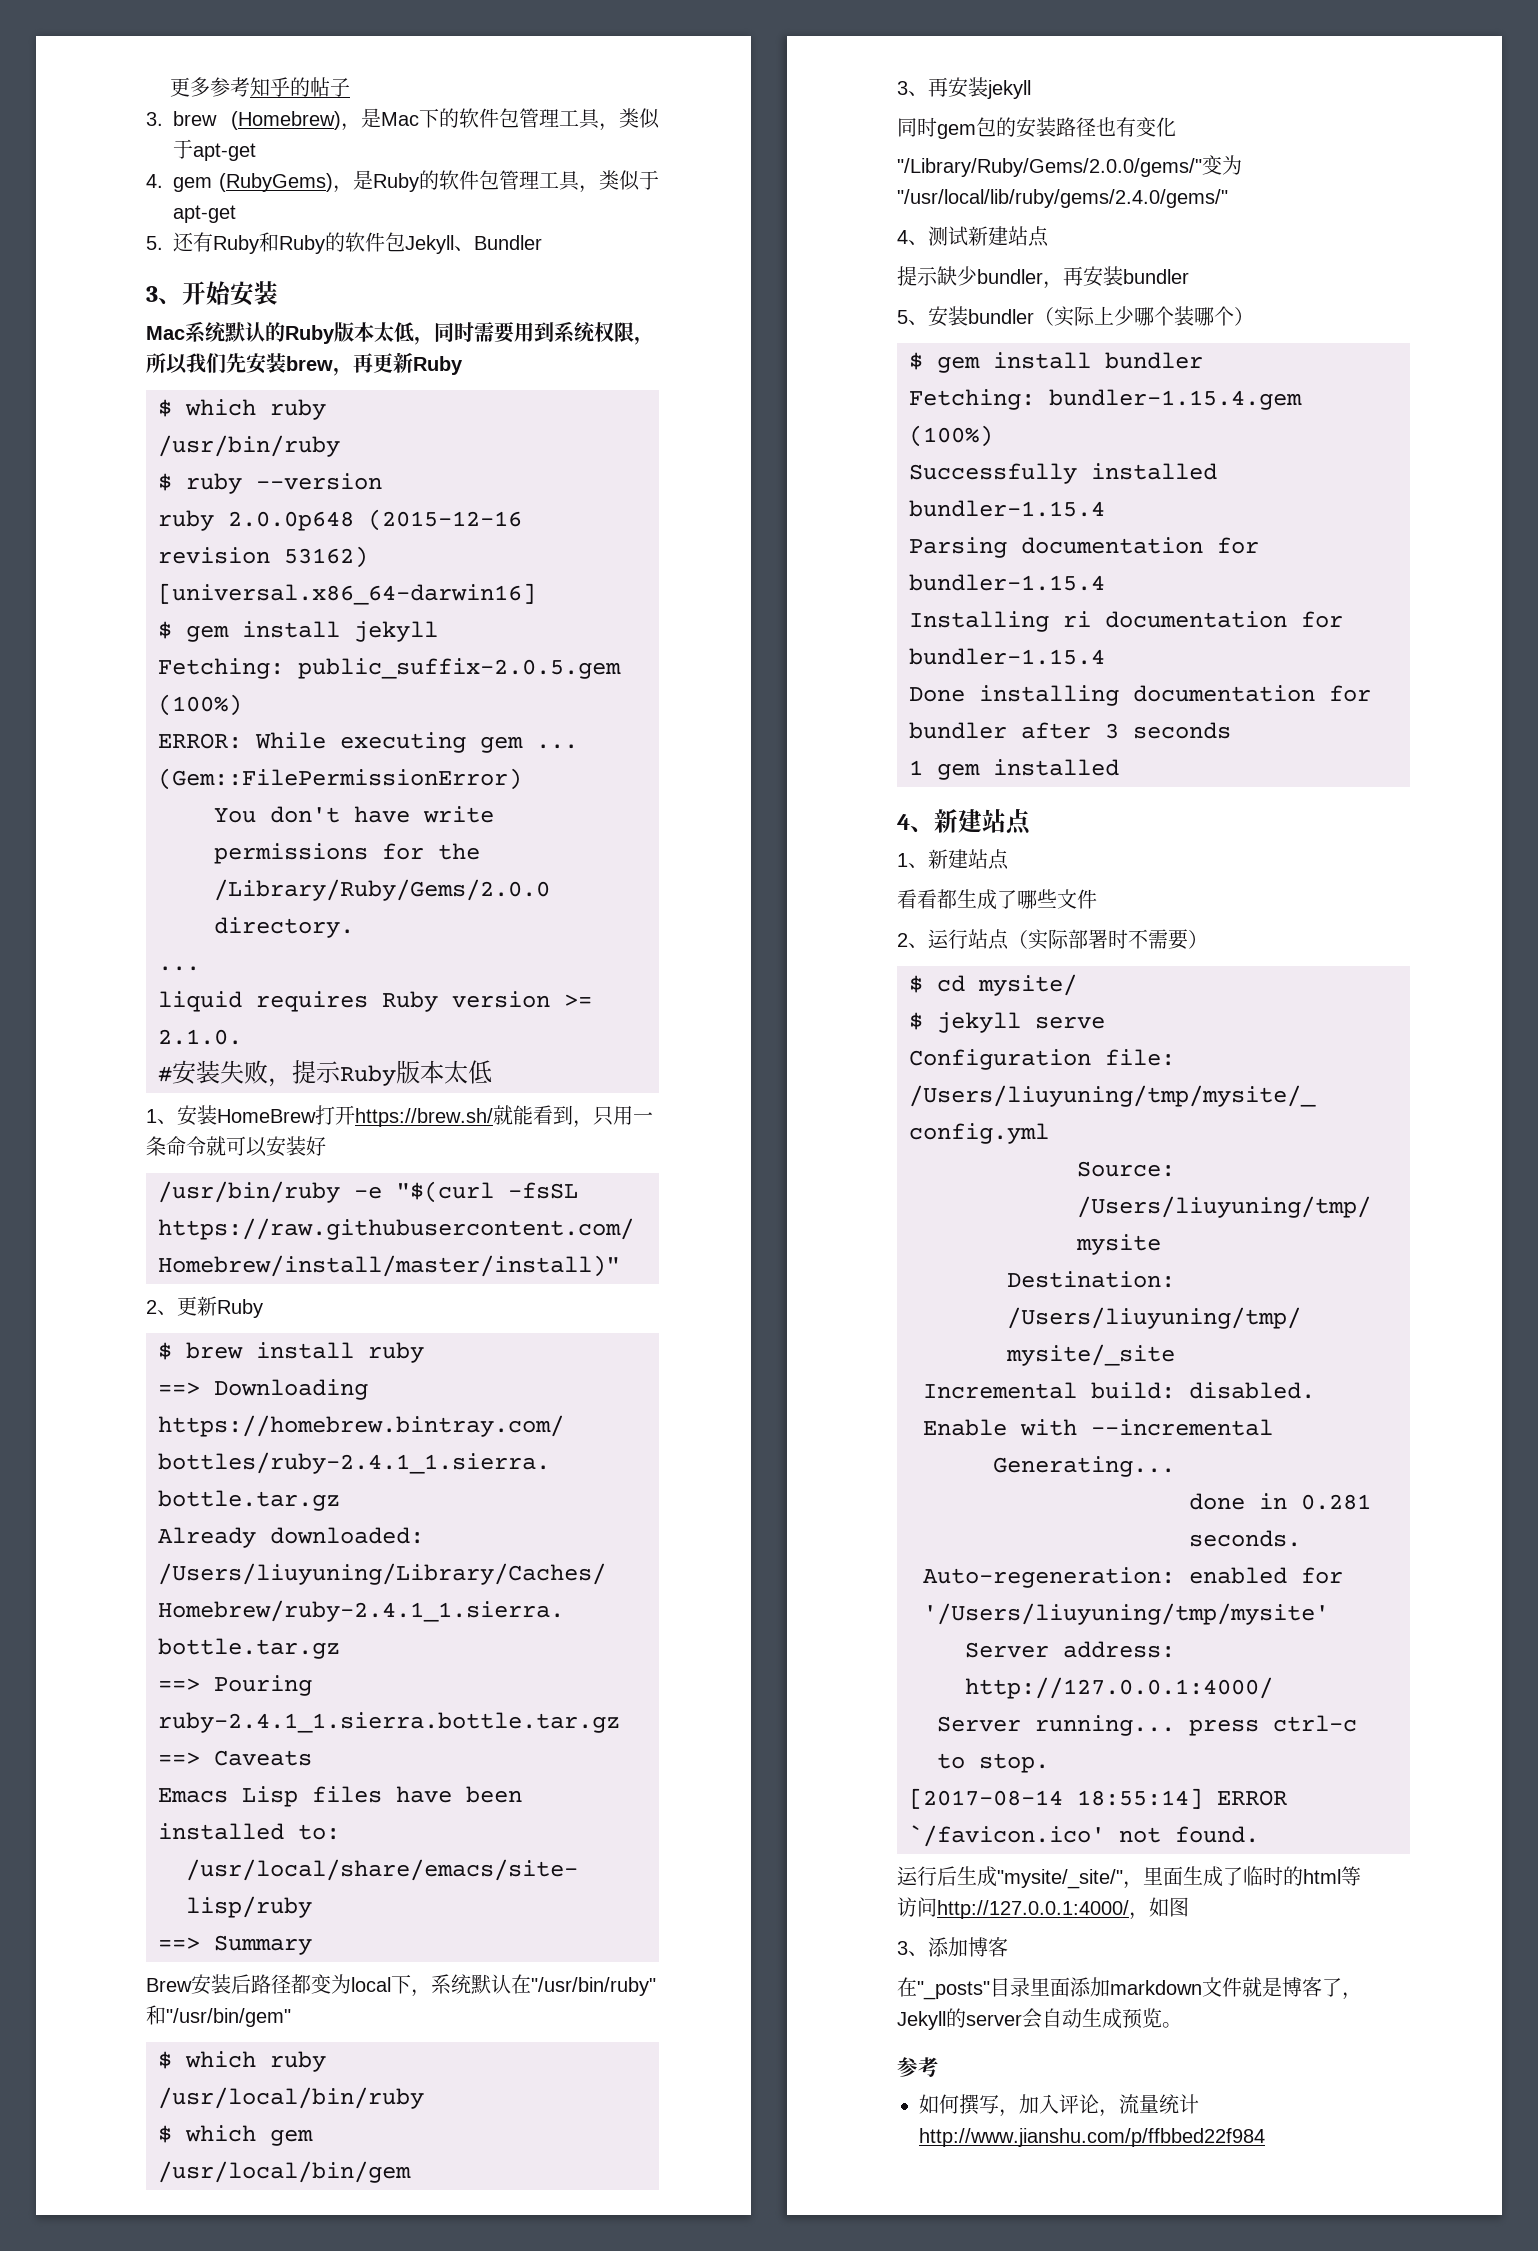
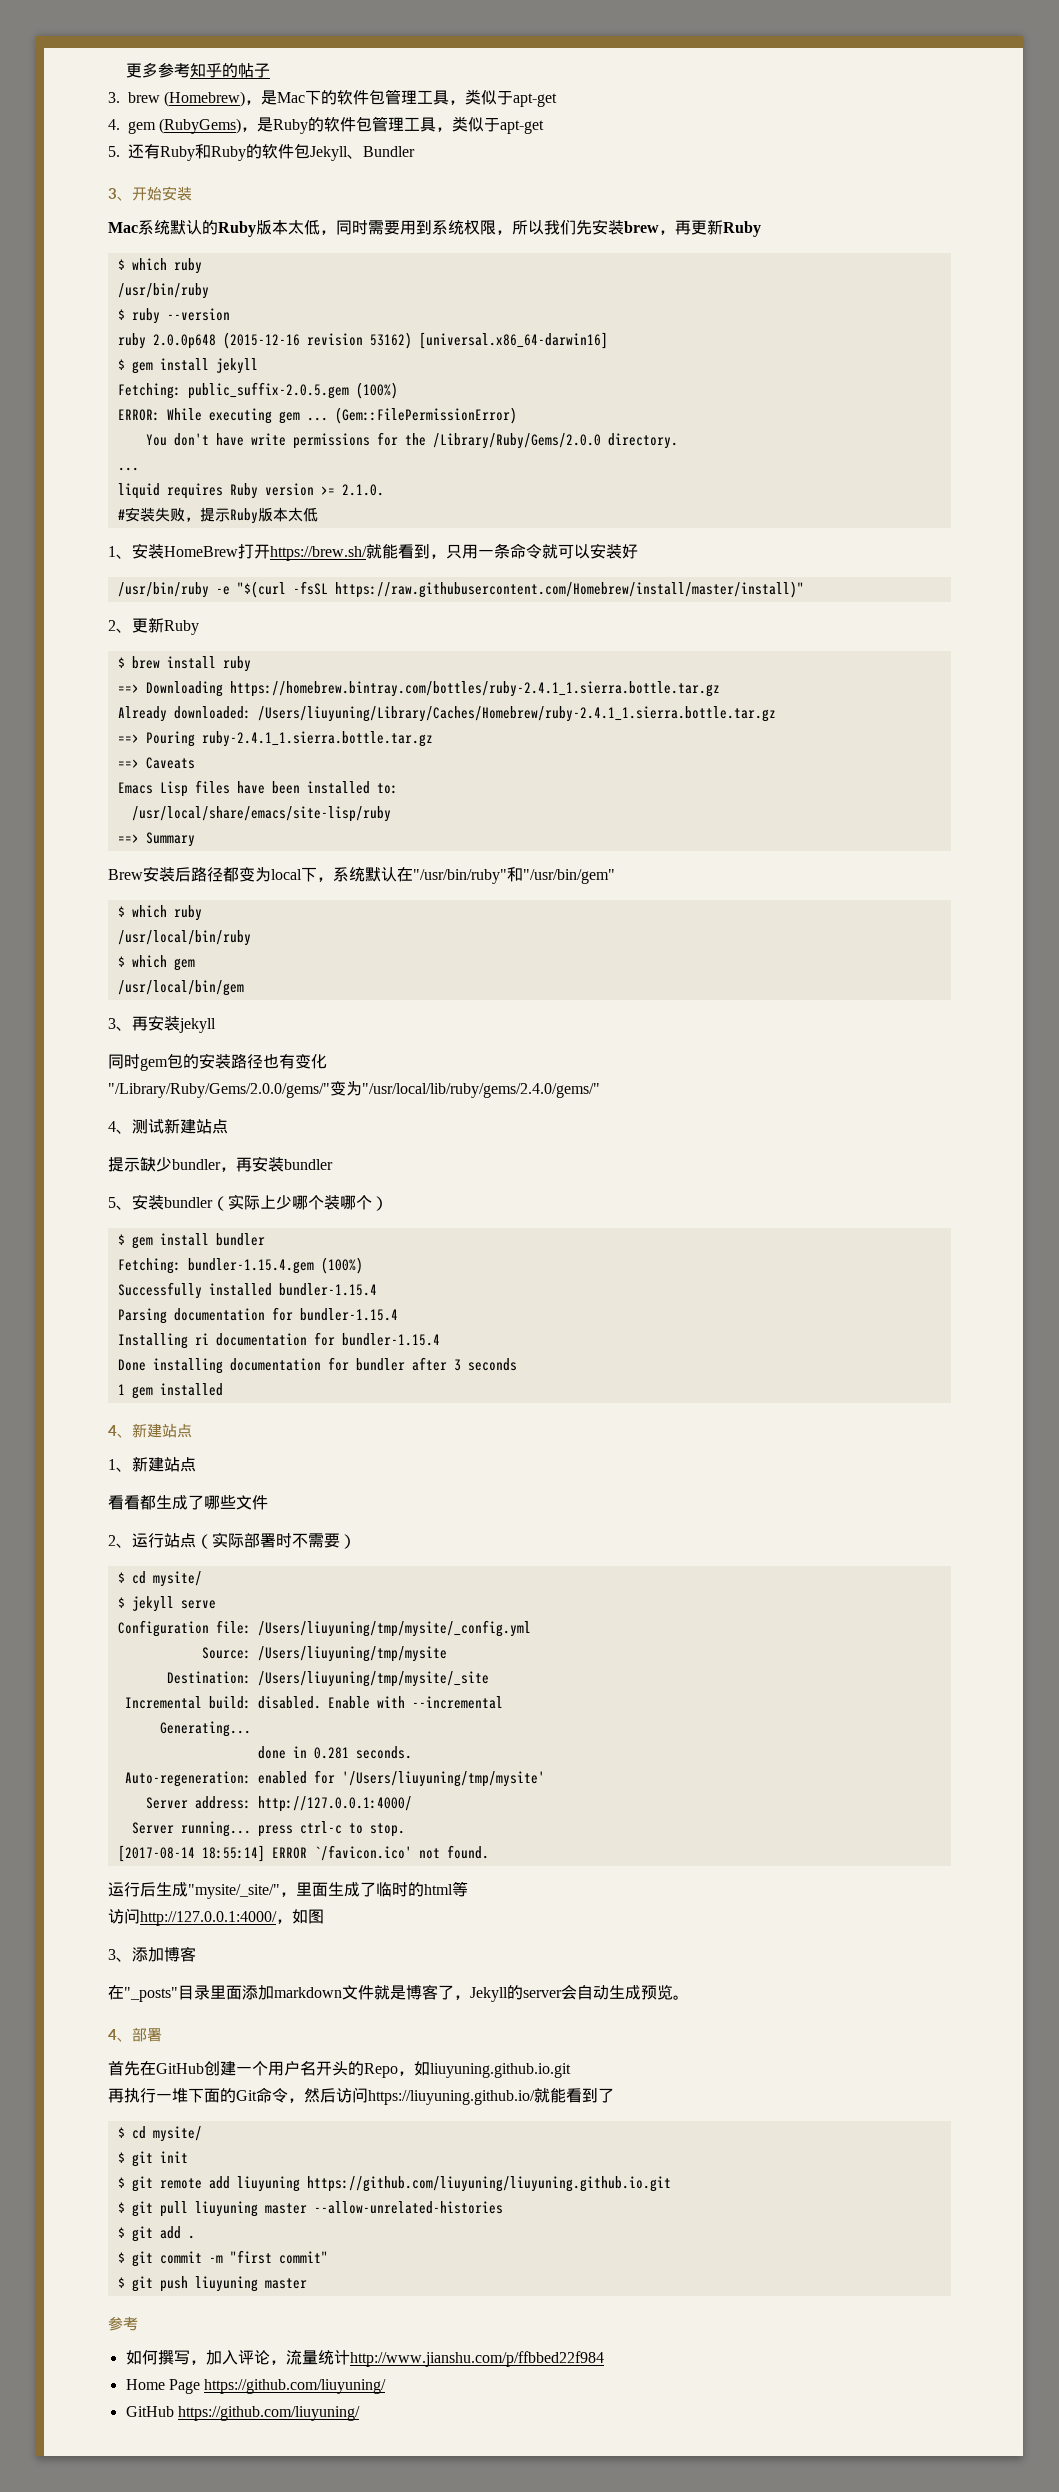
(1182, 2025) none -> [108,2027,162,2042] [108,2061,571,2078] [108,2087,614,2105] [117,2126,202,2142] [117,2151,188,2167] [117,2176,671,2192] [117,2201,503,2217] [117,2226,195,2242] [117,2250,328,2267] [117,2276,307,2292] // 4、部署 // 首先在GitHub创建一个用户名开头的Repo，如liuyuning.github.io.git // 再执行一堆下面的Git命令，然后访问https://liuyuning.github.io/就能看到了 // $ cd mysite/ // $ git init // $ git remote add liuyuning https://github.com/liuyuning/liuyuning.github.io.git // $ git pull liuyuning master --allow-unrelated-histories // $ git add . // $ git commit -m "first commit" // $ git push liuyuning master
(1265, 2137) none -> [125,2379,387,2394] [125,2406,360,2421] // Home Page https://github.com/liuyuning/ // GitHub https://github.com/liuyuning/

